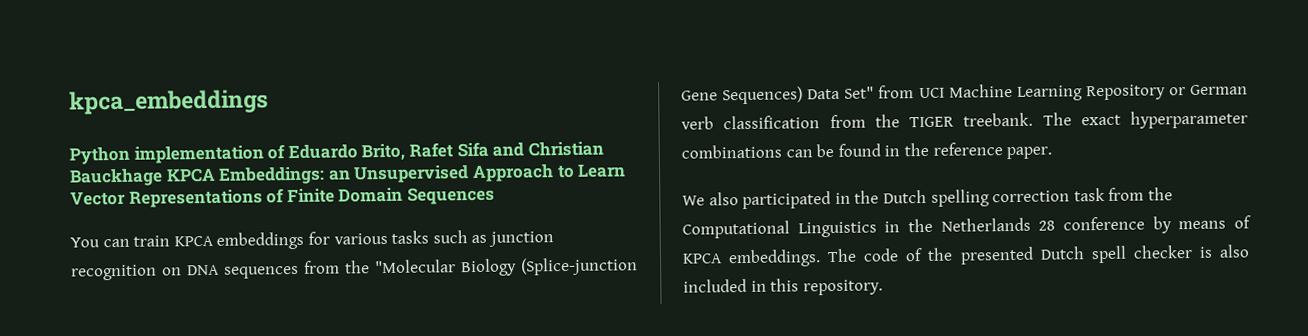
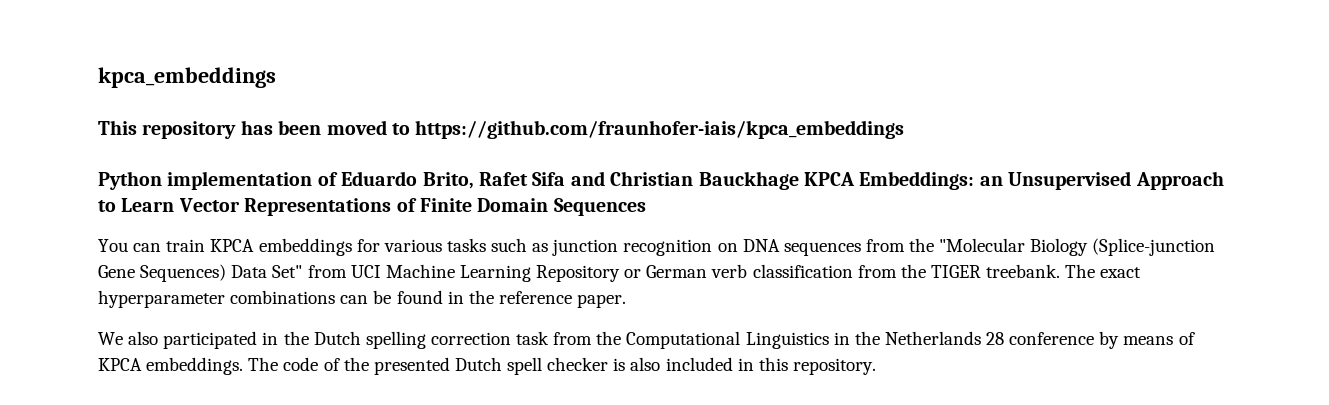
(269, 102) none -> [98,120,905,139] // This repository has been moved to https://github.com/fraunhofer-iais/kpca_embeddings

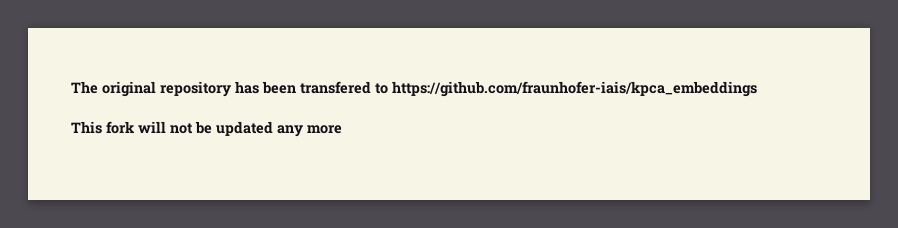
[98,67,276,88] [98,120,137,135] kpca_embeddings // This -> [71,81,156,97] The original
[326,120,387,135] moved -> [300,81,371,94] transfered
[98,171,1224,190] [98,198,646,216] [98,238,1216,256] [98,264,1142,282] [98,290,627,308] [98,331,1195,349] [98,357,876,375] Python implementation of Eduardo Brito, Rafet Sifa and Christian Bauckhage KPCA Embeddings: an Unsupervised Approach to Learn Vector Representations of Finite Domain Sequences // You can train KPCA embeddings for various tasks such as junction recognition on DNA sequences from the "Molecular Biology (Splice-junction Gene Sequences) Data Set" from UCI Machine Learning Repository or German verb classification from the TIGER treebank. The exact hyperparameter combinations can be found in the reference paper. // We also participated in the Dutch spelling correction task from the Computational Linguistics in the Netherlands 28 conference by means of KPCA embeddings. The code of the presented Dutch spell checker is also included in this repository. -> [71,121,342,137] This fork will not be updated any more

